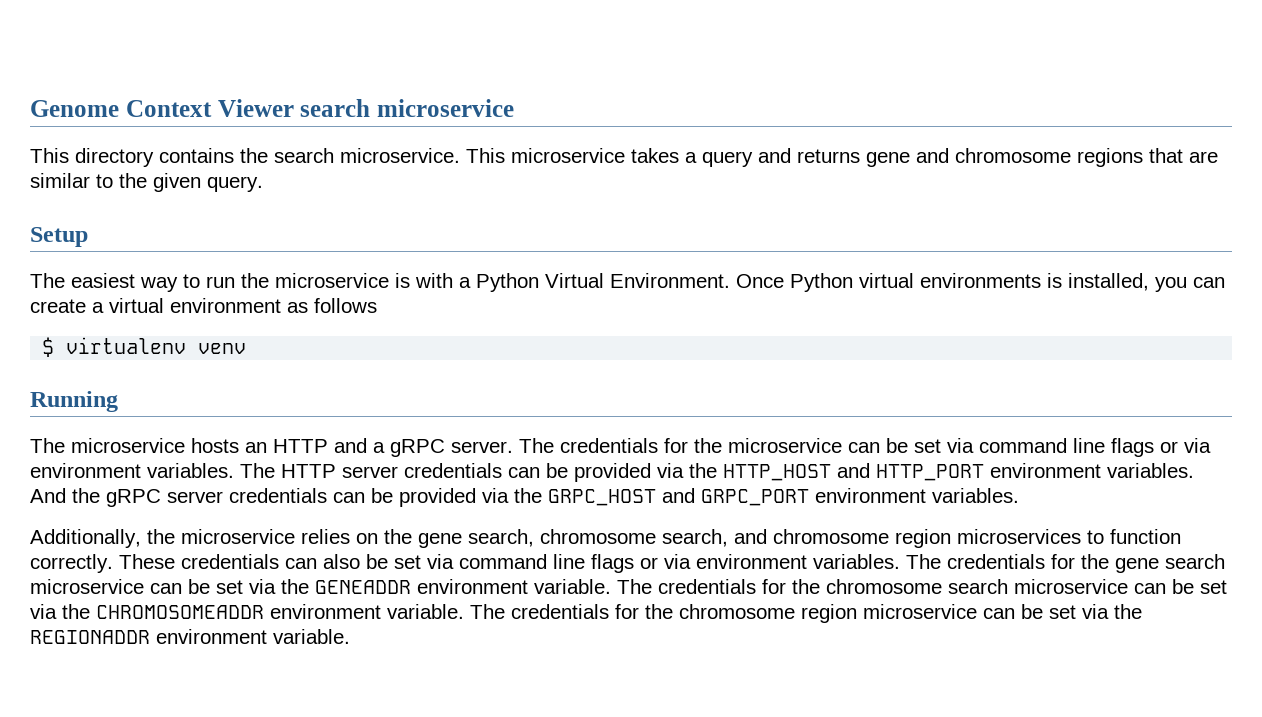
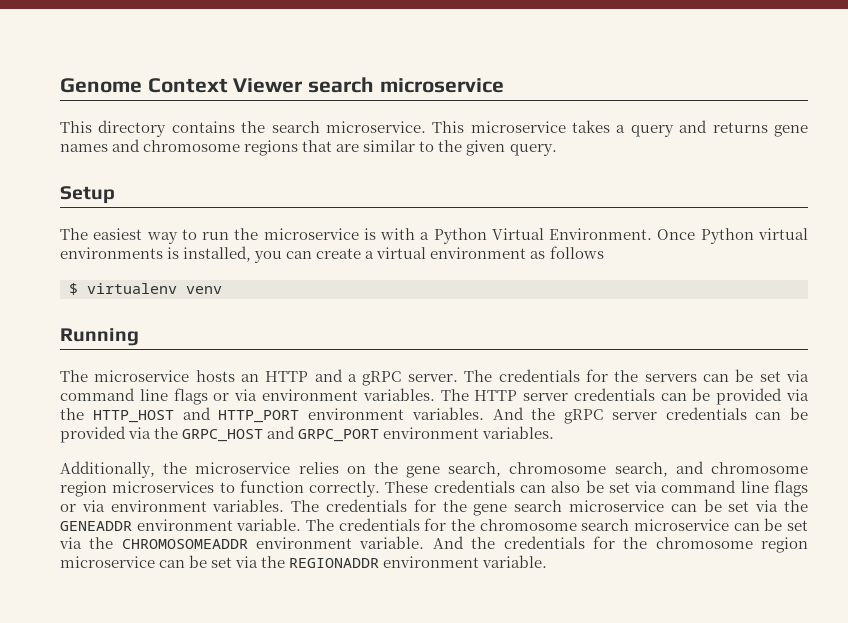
(910, 159) none -> [60,144,108,152] names
[728,438,842,453] microservice -> [644,374,697,382] servers
[470,604,505,619] The -> [432,536,496,549] And the

